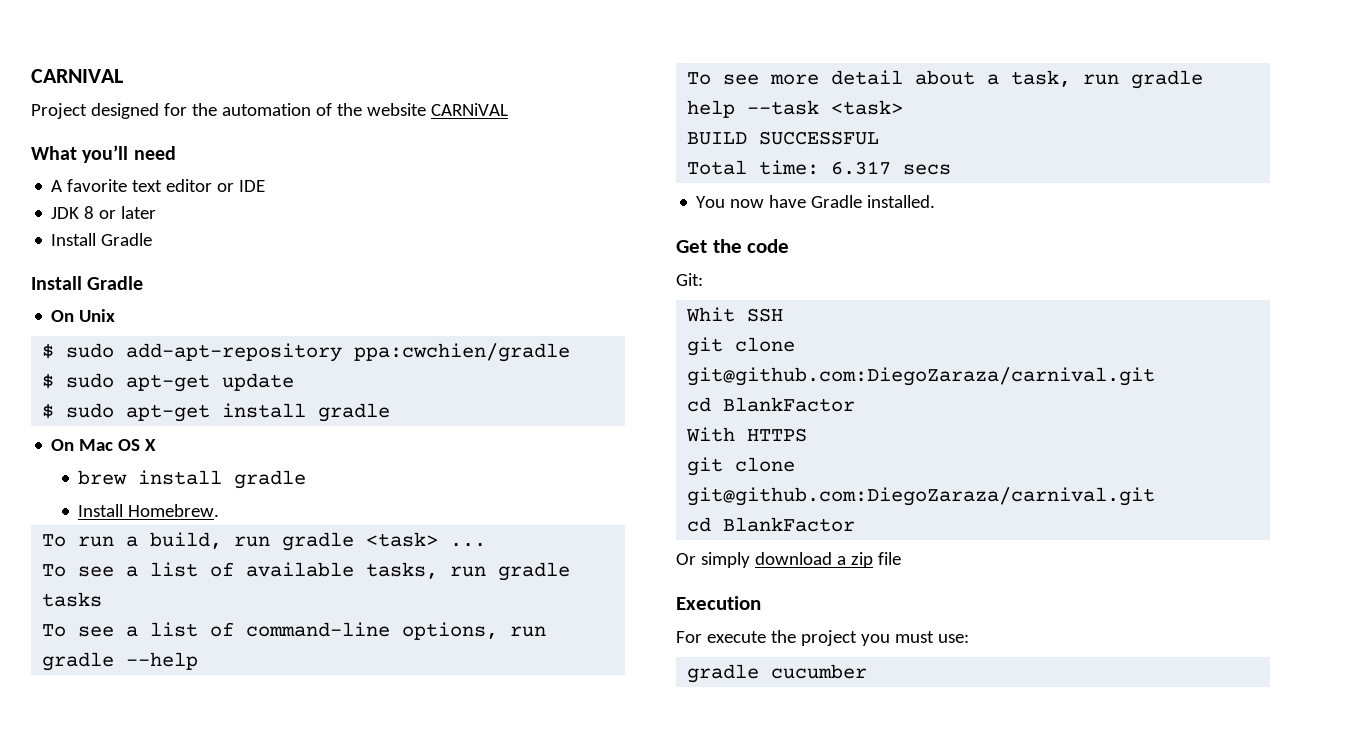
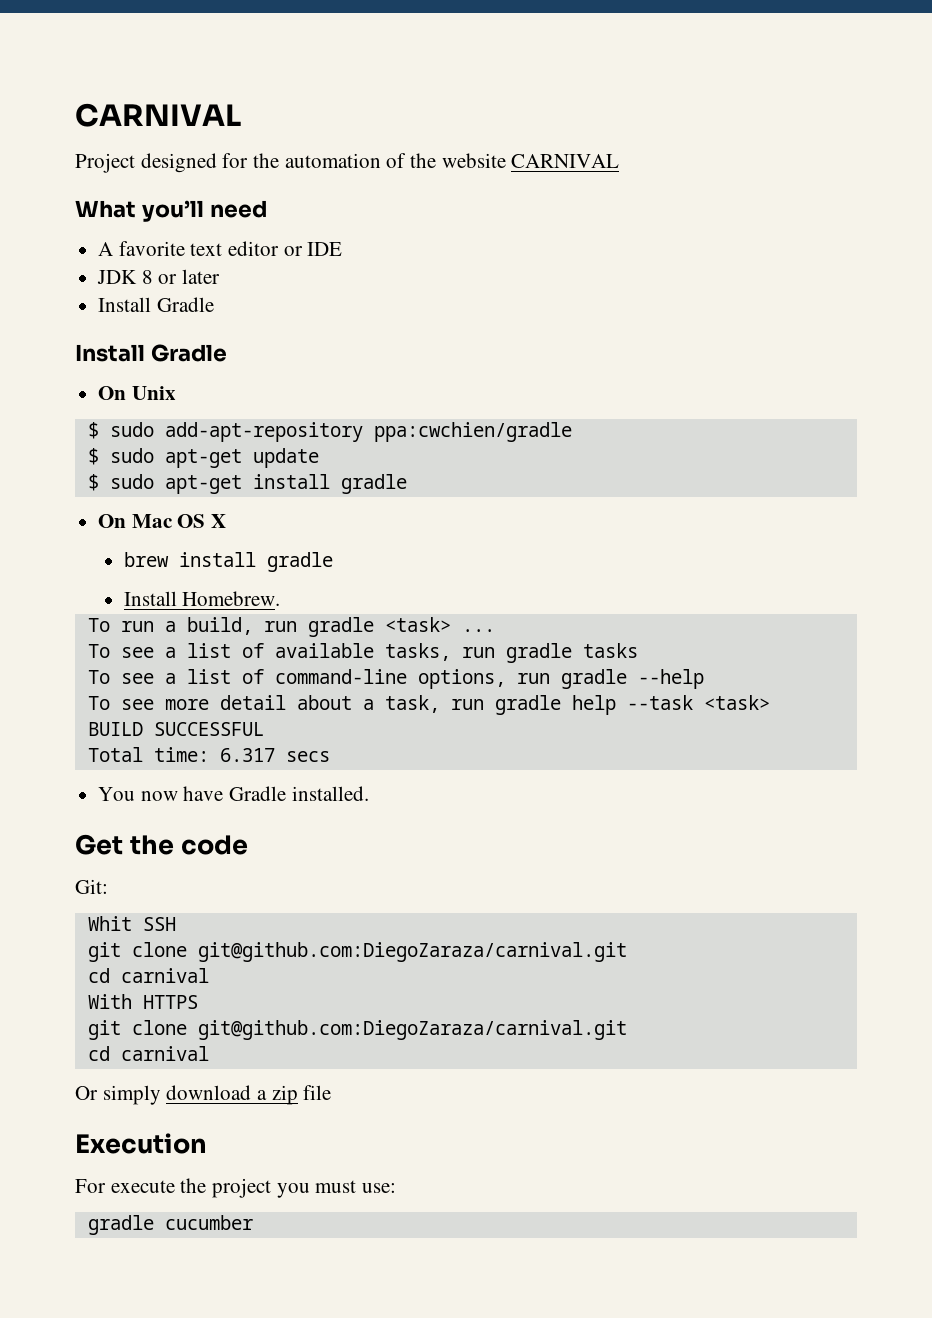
[430,103,508,116] CARNiVAL -> [511,154,620,168] CARNIVAL
[723,397,856,412] BlankFactor -> [120,968,209,983] carnival
[723,517,856,532] BlankFactor -> [120,1046,209,1061] carnival

